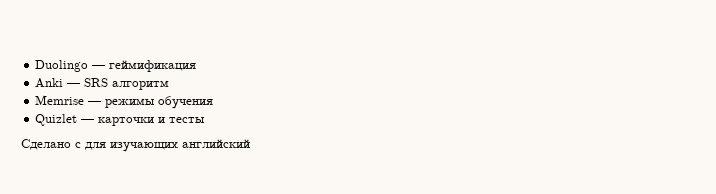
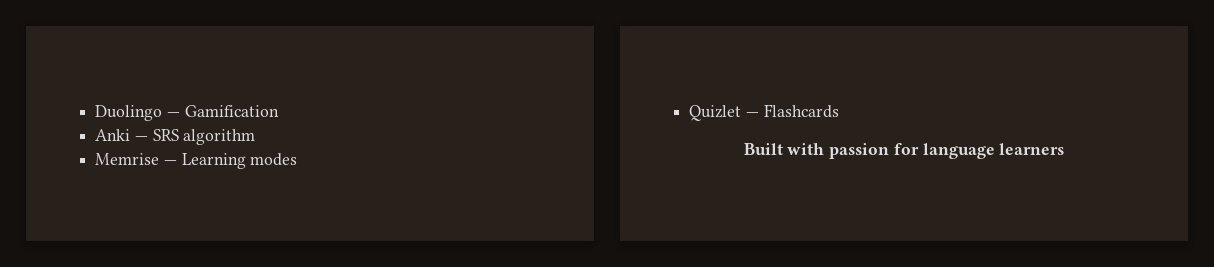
[109,60,197,72] геймификация -> [184,105,279,117] Gamification
[112,80,170,90] алгоритм -> [183,129,256,145] algorithm
[105,96,214,109] режимы обучения -> [181,153,298,169] Learning modes
[98,117,206,126] [21,139,250,152] карточки и тесты // Сделано с для изучающих английский -> [763,104,839,118] [743,143,1065,159] Flashcards // Built with passion for language learners

